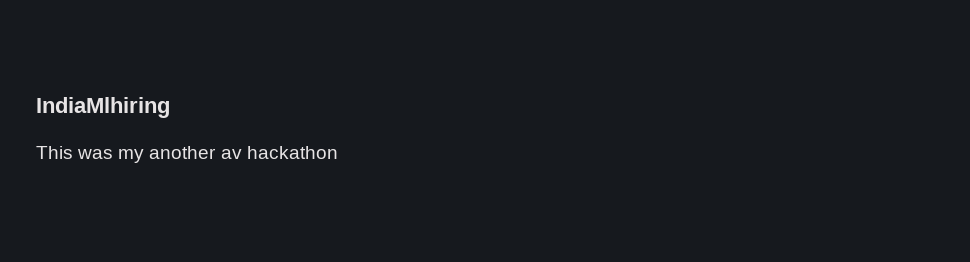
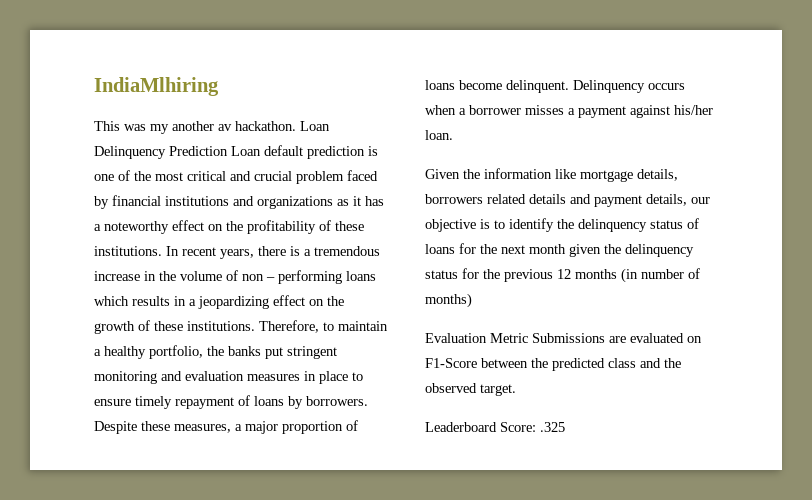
[246,146,338,159] hackathon -> [235,121,330,131] [94,145,378,159] [94,170,378,184] [94,195,384,209] [94,220,364,234] [94,246,380,259] [94,270,376,284] [94,295,344,309] [94,320,388,334] [94,345,337,359] [94,371,363,384] [94,395,368,409] [94,420,358,434] [425,80,685,93] [425,105,713,118] [425,130,453,140] [425,168,678,182] [425,194,710,207] [425,218,699,232] [425,243,694,257] [425,268,700,283] [425,293,472,308] [425,333,702,343] [425,358,681,371] [425,383,516,396] [425,422,565,432] hackathon. Loan Delinquency Prediction Loan default prediction is one of the most critical and crucial problem faced by financial institutions and organizations as it has a noteworthy effect on the profitability of these institutions. In recent years, there is a tremendous increase in the volume of non – performing loans which results in a jeopardizing effect on the growth of these institutions. Therefore, to maintain a healthy portfolio, the banks put stringent monitoring and evaluation measures in place to ensure timely repayment of loans by borrowers. Despite these measures, a major proportion of loans become delinquent. Delinquency occurs when a borrower misses a payment against his/her loan. // Given the information like mortgage details, borrowers related details and payment details, our objective is to identify the delinquency status of loans for the next month given the delinquency status for the previous 12 months (in number of months) // Evaluation Metric Submissions are evaluated on F1-Score between the predicted class and the observed target. // Leaderboard Score: .325

